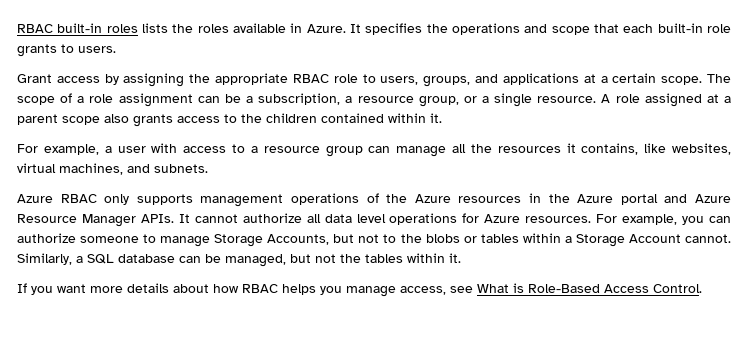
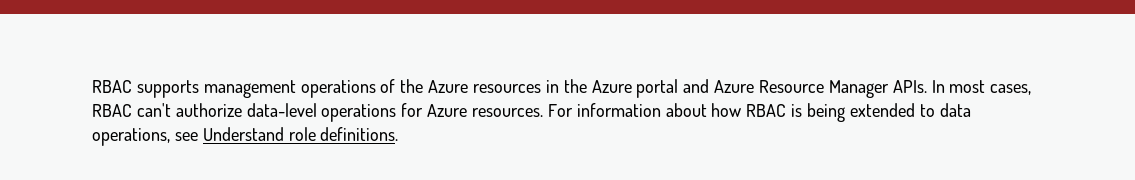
[17,23,732,35] [17,44,116,57] [17,73,732,87] [17,93,731,107] [17,113,442,127] [17,143,732,157] [17,163,208,175] [17,194,130,205] RBAC built-in roles lists the roles available in Azure. It specifies the operations and scope that each built-in role grants to users. // Grant access by assigning the appropriate RBAC role to users, groups, and applications at a certain scope. The scope of a role assignment can be a subscription, a resource group, or a single resource. A role assigned at a parent scope also grants access to the children contained within it. // For example, a user with access to a resource group can manage all the resources it contains, like websites, virtual machines, and subnets. // Azure RBAC only -> [92,80,132,93] RBAC
[178,213,386,223] It cannot authorize all data level -> [931,80,1032,95] [92,103,317,117] In most cases, RBAC can't authorize data-level
[622,214,731,225] [17,233,731,247] [17,253,461,267] [17,283,702,297] example, you can authorize someone to manage Storage Accounts, but not to the blobs or tables within a Storage Account cannot. Similarly, a SQL database can be managed, but not the tables within it. // If you want more details about how RBAC helps you manage access, see What is Role-Based Access Control. -> [576,103,971,122] [92,127,399,146] information about how RBAC is being extended to data operations, see Understand role definitions.

